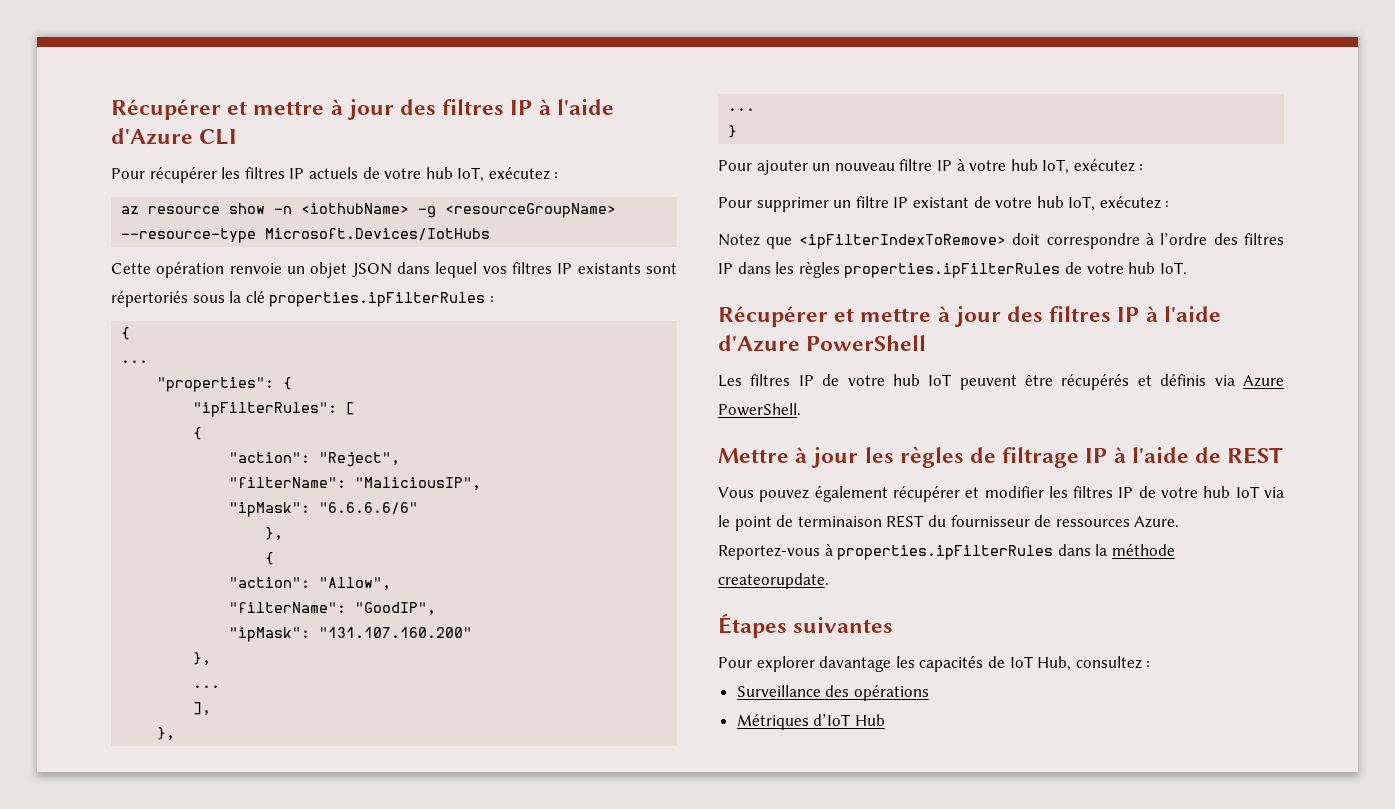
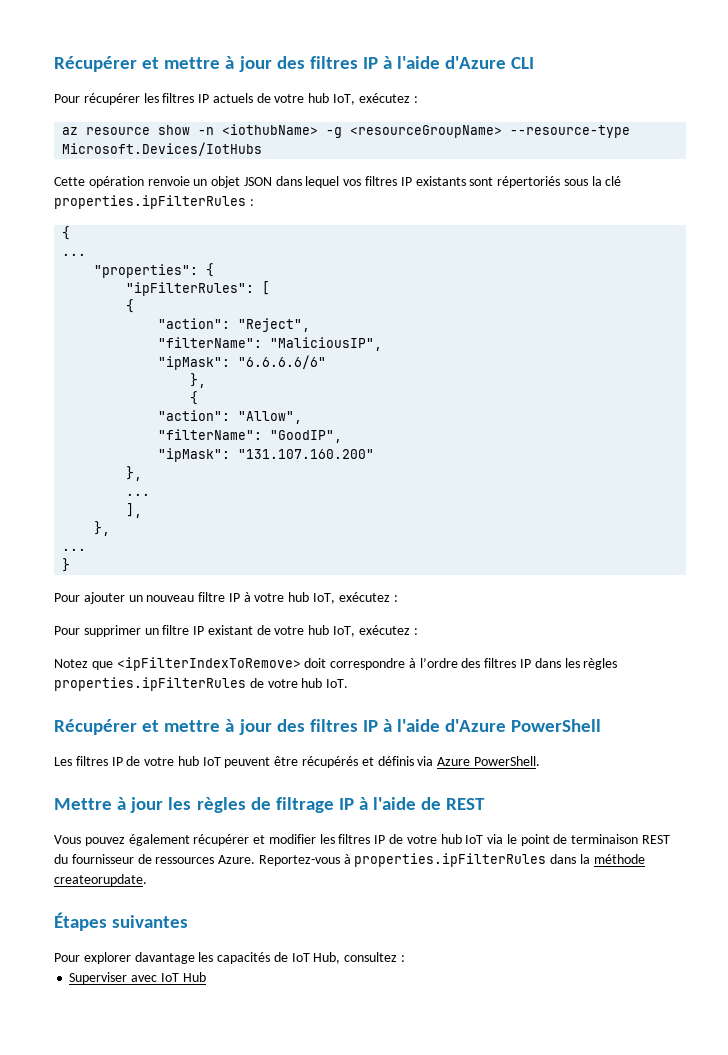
[736,685,929,701] [736,714,851,730] Surveillance des opérations // Métriques d’IoT -> [69,972,179,984] Superviser avec IoT

